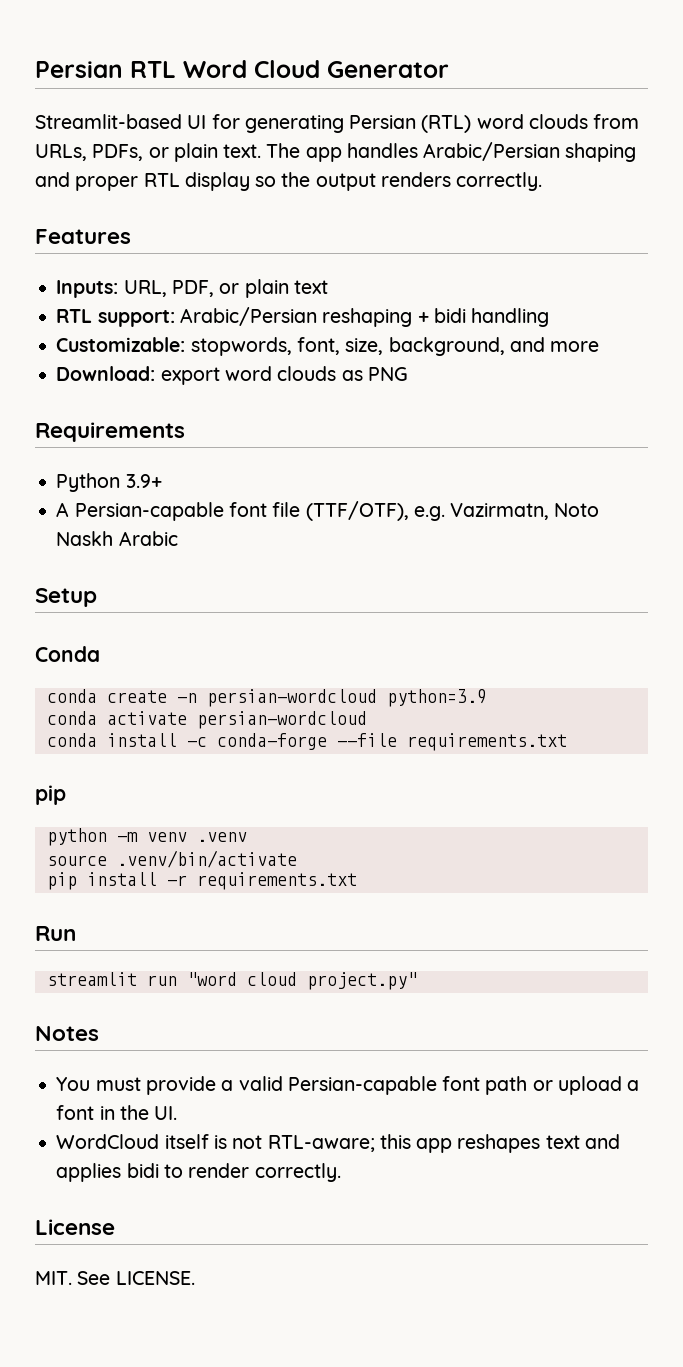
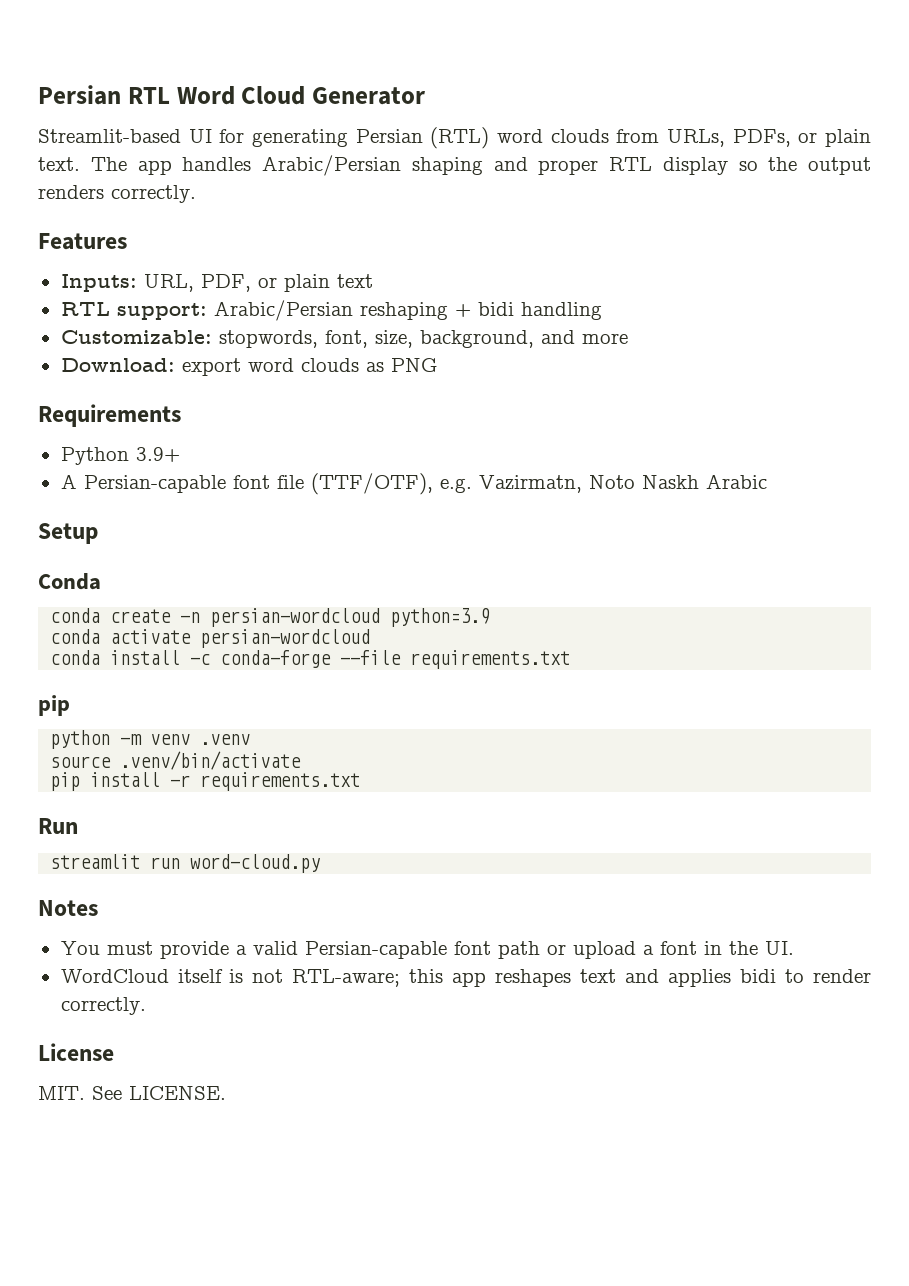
[186,972,417,990] "word cloud project.py" -> [190,854,321,873] word-cloud.py

